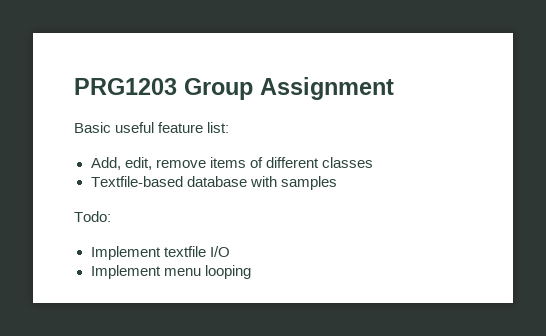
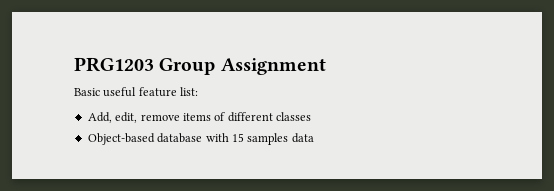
[90,176,183,187] Textfile-based -> [87,133,155,145] Object-based
(277, 181) none -> [231,133,244,142] 15
[74,211,111,222] [90,246,230,260] [90,265,251,279] // Todo: // Implement textfile I/O // Implement menu looping -> [291,133,314,143] data

